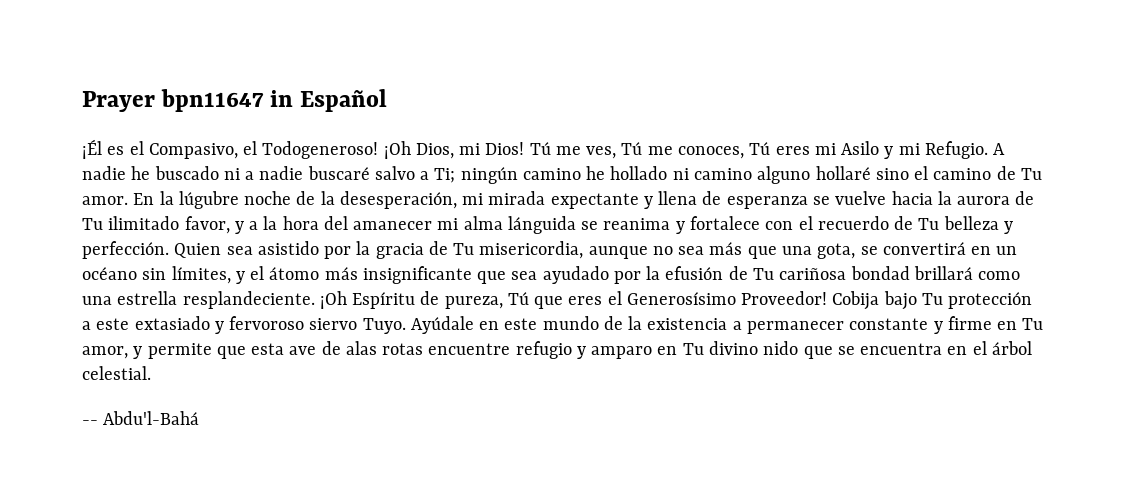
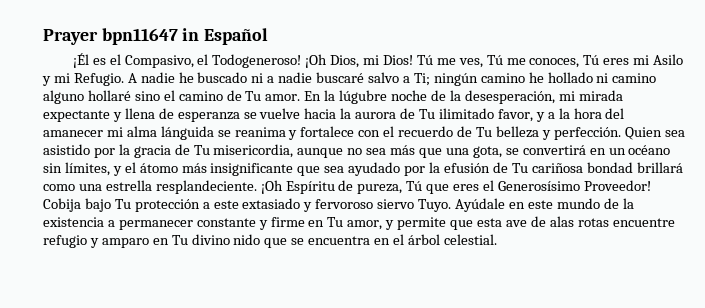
[82,411,200,425] // -- Abdu'l-Bahá -> (497, 239) none

